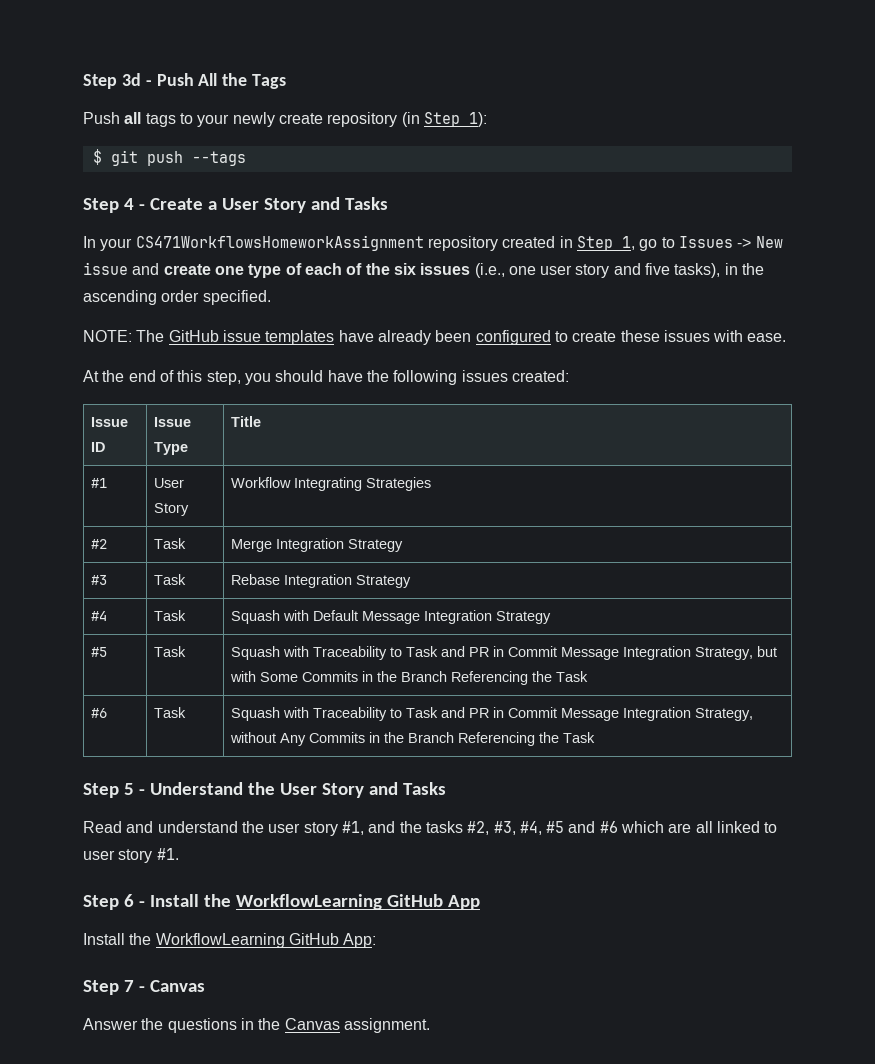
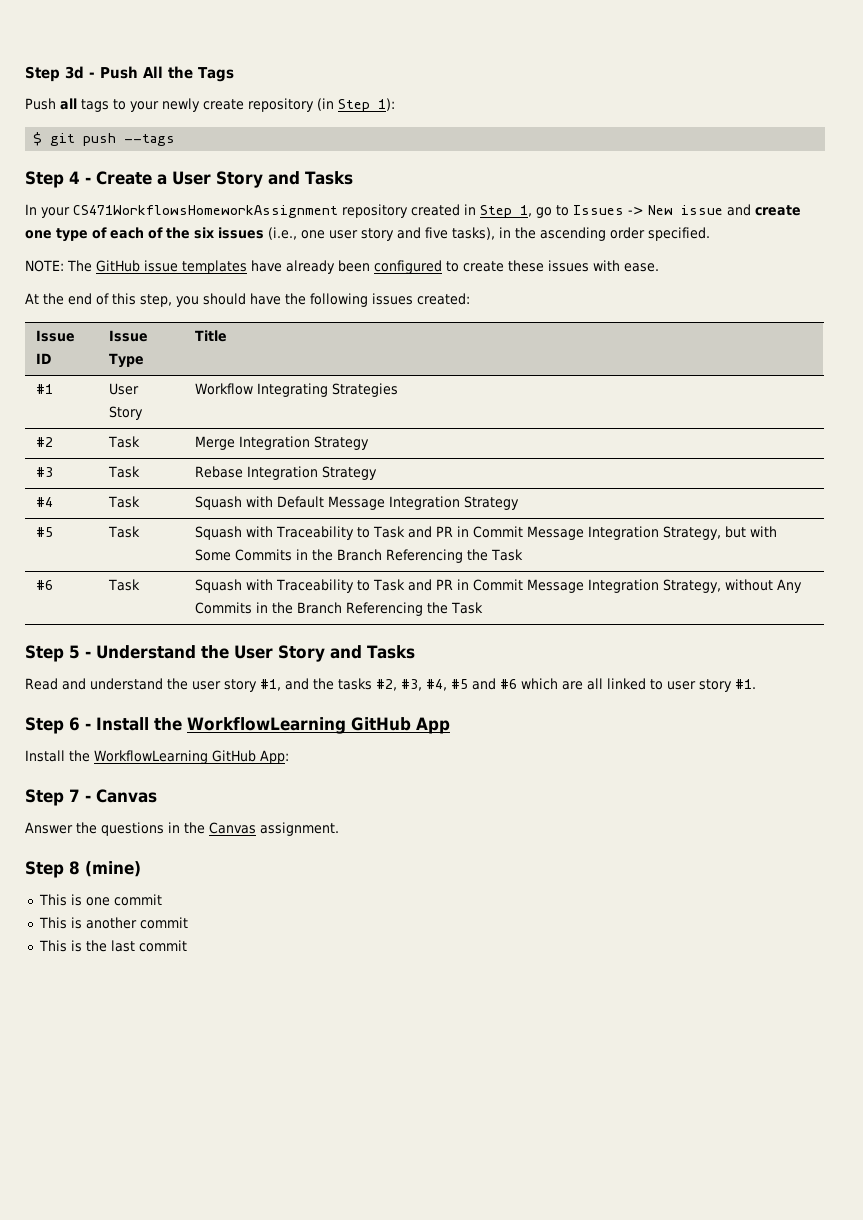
(430, 1025) none -> [25,861,141,878] [38,894,162,906] [38,917,188,929] [38,940,187,952] // Step 8 (mine) // This is one commit // This is another commit // This is the last commit

